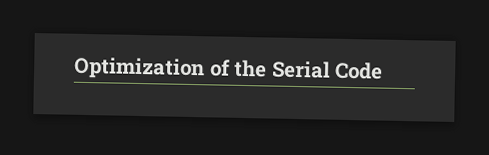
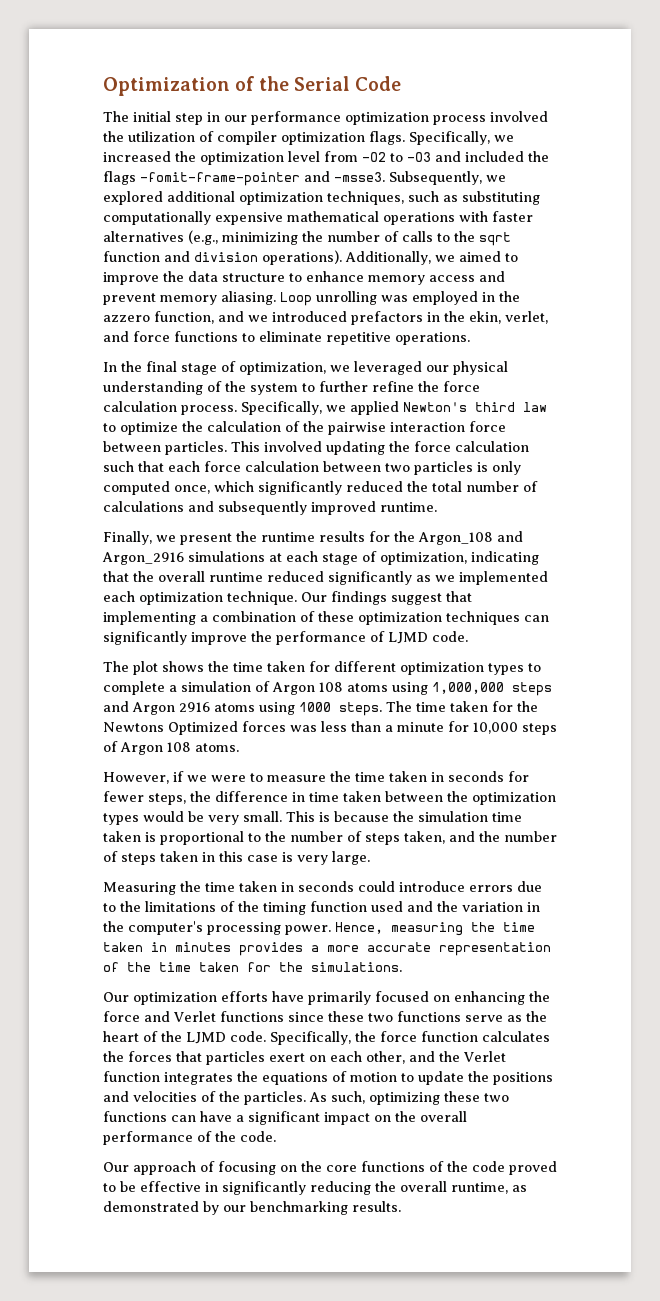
(384, 70) none -> [103,111,548,125] [103,131,514,145] [103,151,549,165] [103,171,506,186] [103,191,540,205] [103,211,533,225] [103,230,511,246] [103,250,518,265] [103,271,505,285] [103,291,520,306] [103,311,548,325] [103,331,470,345] [103,361,508,375] [103,381,480,395] [103,401,547,415] [103,421,506,435] [103,441,529,455] [103,461,521,475] [103,481,538,495] [103,501,437,515] [103,531,523,545] [102,551,539,565] [103,571,548,585] [103,591,472,605] [103,611,549,625] [103,631,468,645] [103,661,541,675] [103,681,552,696] [103,701,538,716] [103,721,557,735] [103,741,239,755] [103,771,529,784] [103,791,556,805] [103,811,522,825] [103,831,557,845] [103,851,370,865] [103,881,542,895] [103,901,540,915] [103,921,535,936] [103,942,551,956] [103,962,402,972] [103,991,550,1005] [103,1011,547,1022] [103,1031,550,1045] [103,1051,506,1065] [103,1071,553,1085] [103,1091,509,1105] [103,1111,467,1125] [103,1131,276,1145] [103,1161,557,1175] [103,1181,527,1195] [103,1201,401,1215] // The initial step in our performance optimization process involved the utilization of compiler optimization flags. Specifically, we increased the optimization level from -O2 to -O3 and included the flags -fomit-frame-pointer and -msse3. Subsequently, we explored additional optimization techniques, such as substituting computationally expensive mathematical operations with faster alternatives (e.g., minimizing the number of calls to the sqrt function and division operations). Additionally, we aimed to improve the data structure to enhance memory access and prevent memory aliasing. Loop unrolling was employed in the azzero function, and we introduced prefactors in the ekin, verlet, and force functions to eliminate repetitive operations. // In the final stage of optimization, we leveraged our physical understanding of the system to further refine the force calculation process. Specifically, we applied Newton's third law to optimize the calculation of the pairwise interaction force between particles. This involved updating the force calculation such that each force calculation between two particles is only computed once, which significantly reduced the total number of calculations and subsequently improved runtime. // Finally, we present the runtime results for the Argon_108 and Argon_2916 simulations at each stage of optimization, indicating that the overall runtime reduced significantly as we implemented each optimization technique. Our findings suggest that implementing a combination of these optimization techniques can significantly improve the performance of LJMD code. // The plot shows the time taken for different optimization types to complete a simulation of Argon 108 atoms using 1,000,000 steps and Argon 2916 atoms using 1000 steps. The time taken for the Newtons Optimized forces was less than a minute for 10,000 steps of Argon 108 atoms. // However, if we were to measure the time taken in seconds for fewer steps, the difference in time taken between the optimization types would be very small. This is because the simulation time taken is proportional to the number of steps taken, and the number of steps taken in this case is very large. // Measuring the time taken in seconds could introduce errors due to the limitations of the timing function used and the variation in the computer's processing power. Hence, measuring the time taken in minutes provides a more accurate representation of the time taken for the simulations. // Our optimization efforts have primarily focused on enhancing the force and Verlet functions since these two functions serve as the heart of the LJMD code. Specifically, the force function calculates the forces that particles exert on each other, and the Verlet function integrates the equations of motion to update the positions and velocities of the particles. As such, optimizing these two functions can have a significant impact on the overall performance of the code. // Our approach of focusing on the core functions of the code proved to be effective in significantly reducing the overall runtime, as demonstrated by our benchmarking results.

